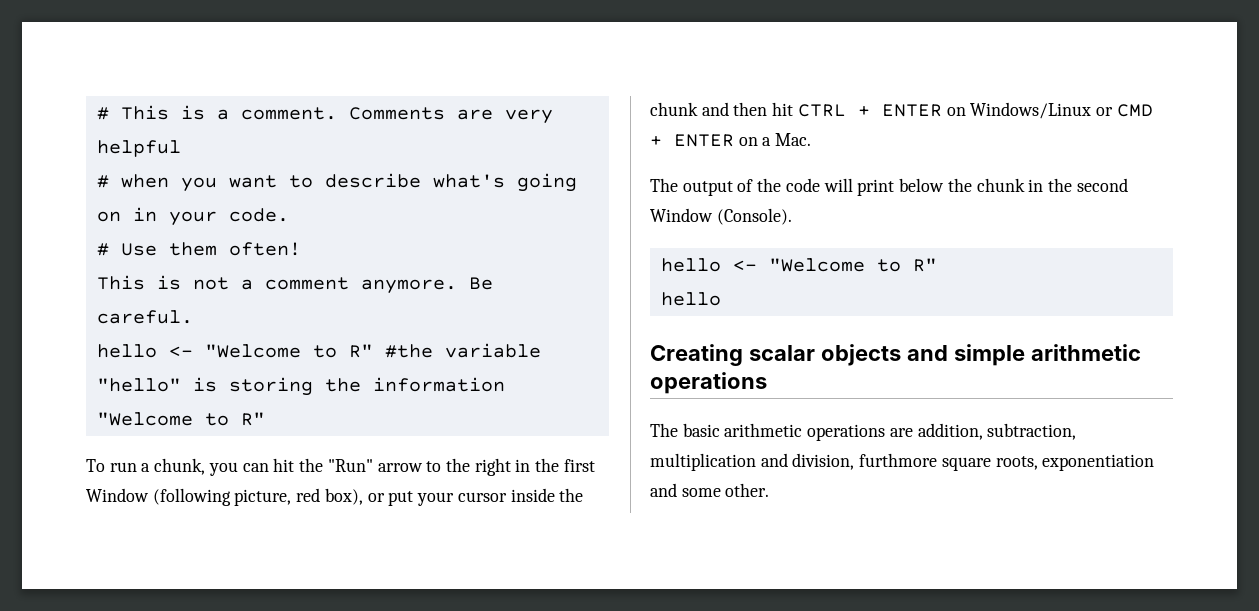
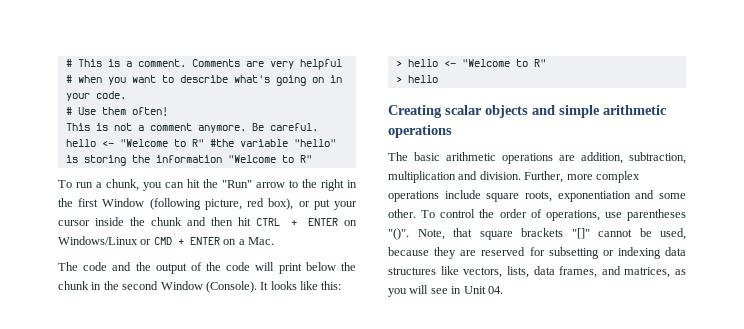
(678, 185) none -> [83,262,151,271] code and the
(792, 216) // -> [260,281,342,290] [395,60,402,67] It looks like this: // >
(937, 265) none -> [395,76,402,83] >
[792,453,938,470] division, furthmore -> [479,171,640,183] [388,190,481,202] division. Further, more complex operations include
(770, 490) none -> [421,209,686,221] [388,228,686,240] [388,247,686,259] [388,266,686,278] [388,285,503,297] To control the order of operations, use parentheses "()". Note, that square brackets "[]" cannot be used, because they are reserved for subsetting or indexing data structures like vectors, lists, data frames, and matrices, as you will see in Unit 04.

